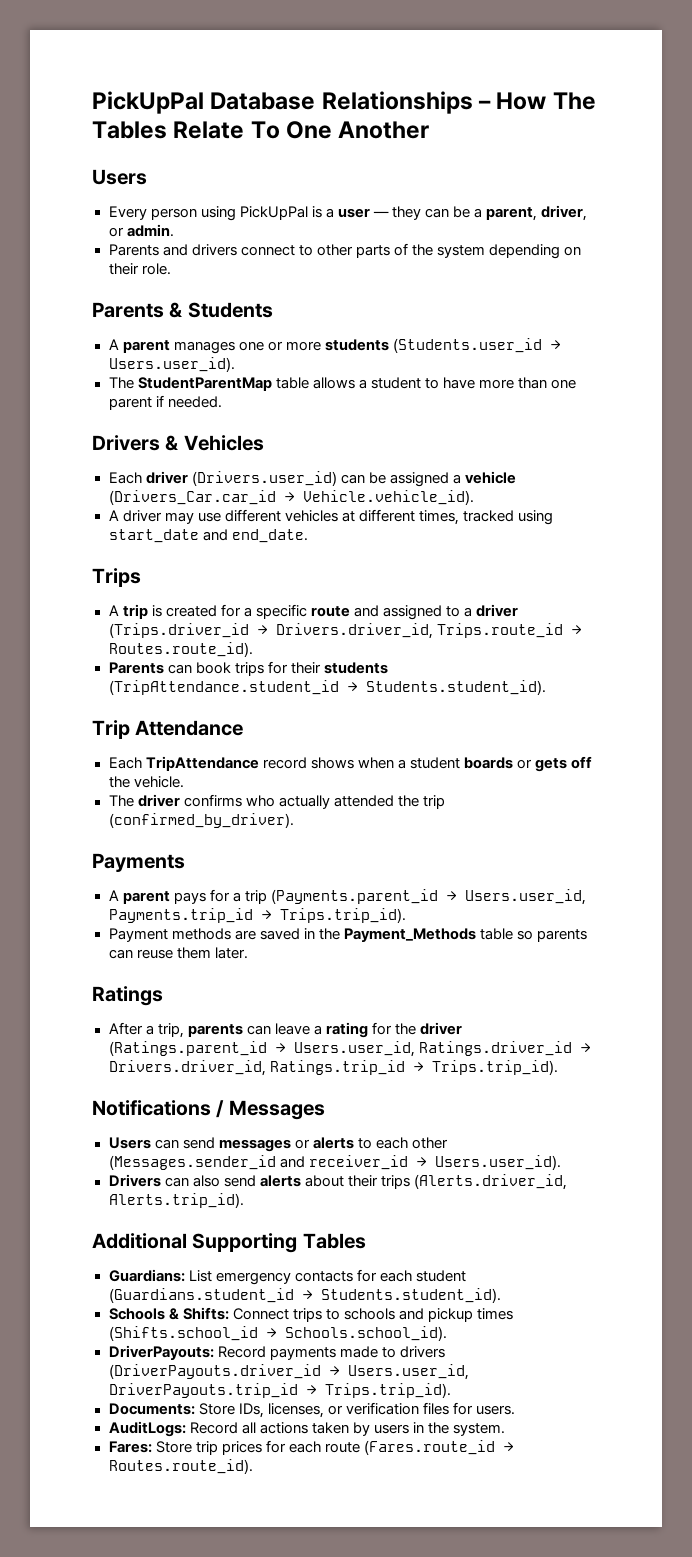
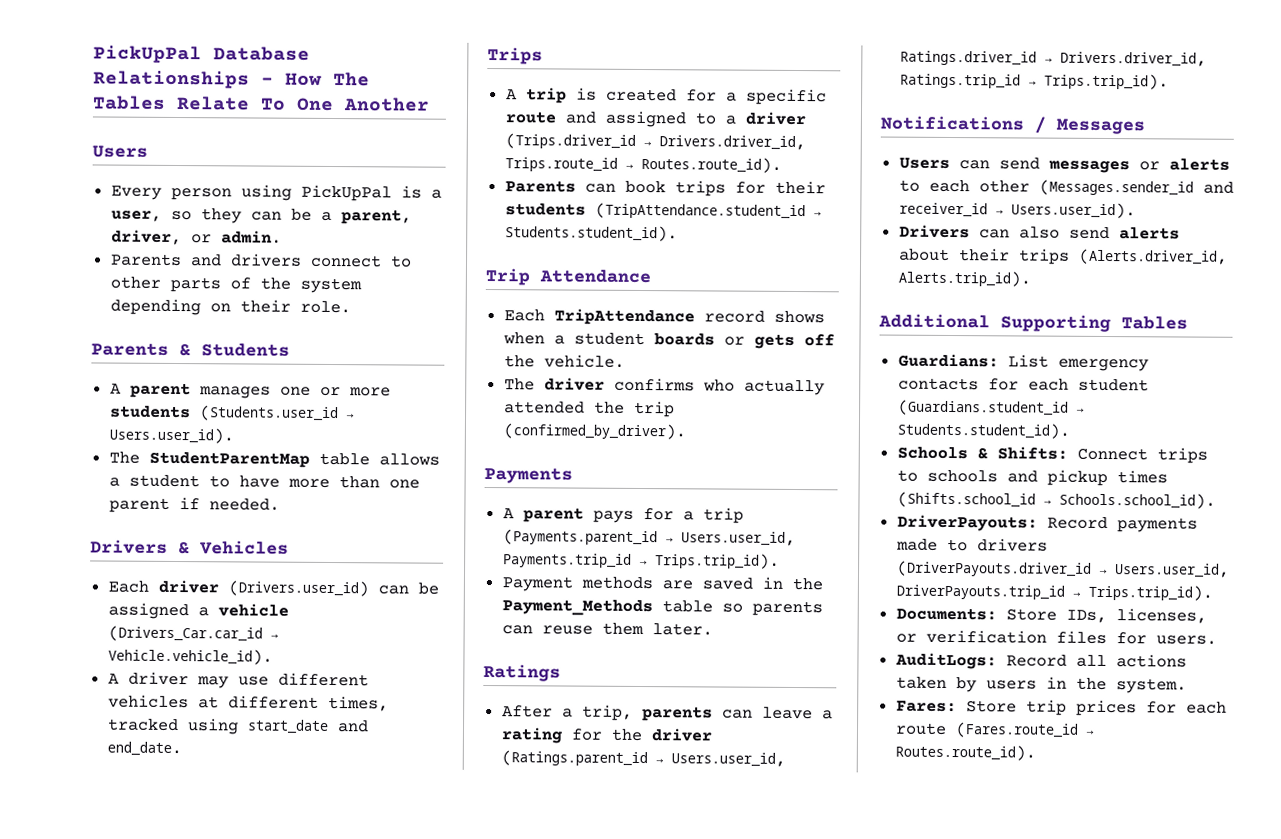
[337,208,389,218] user — -> [110,210,192,222] user, so

